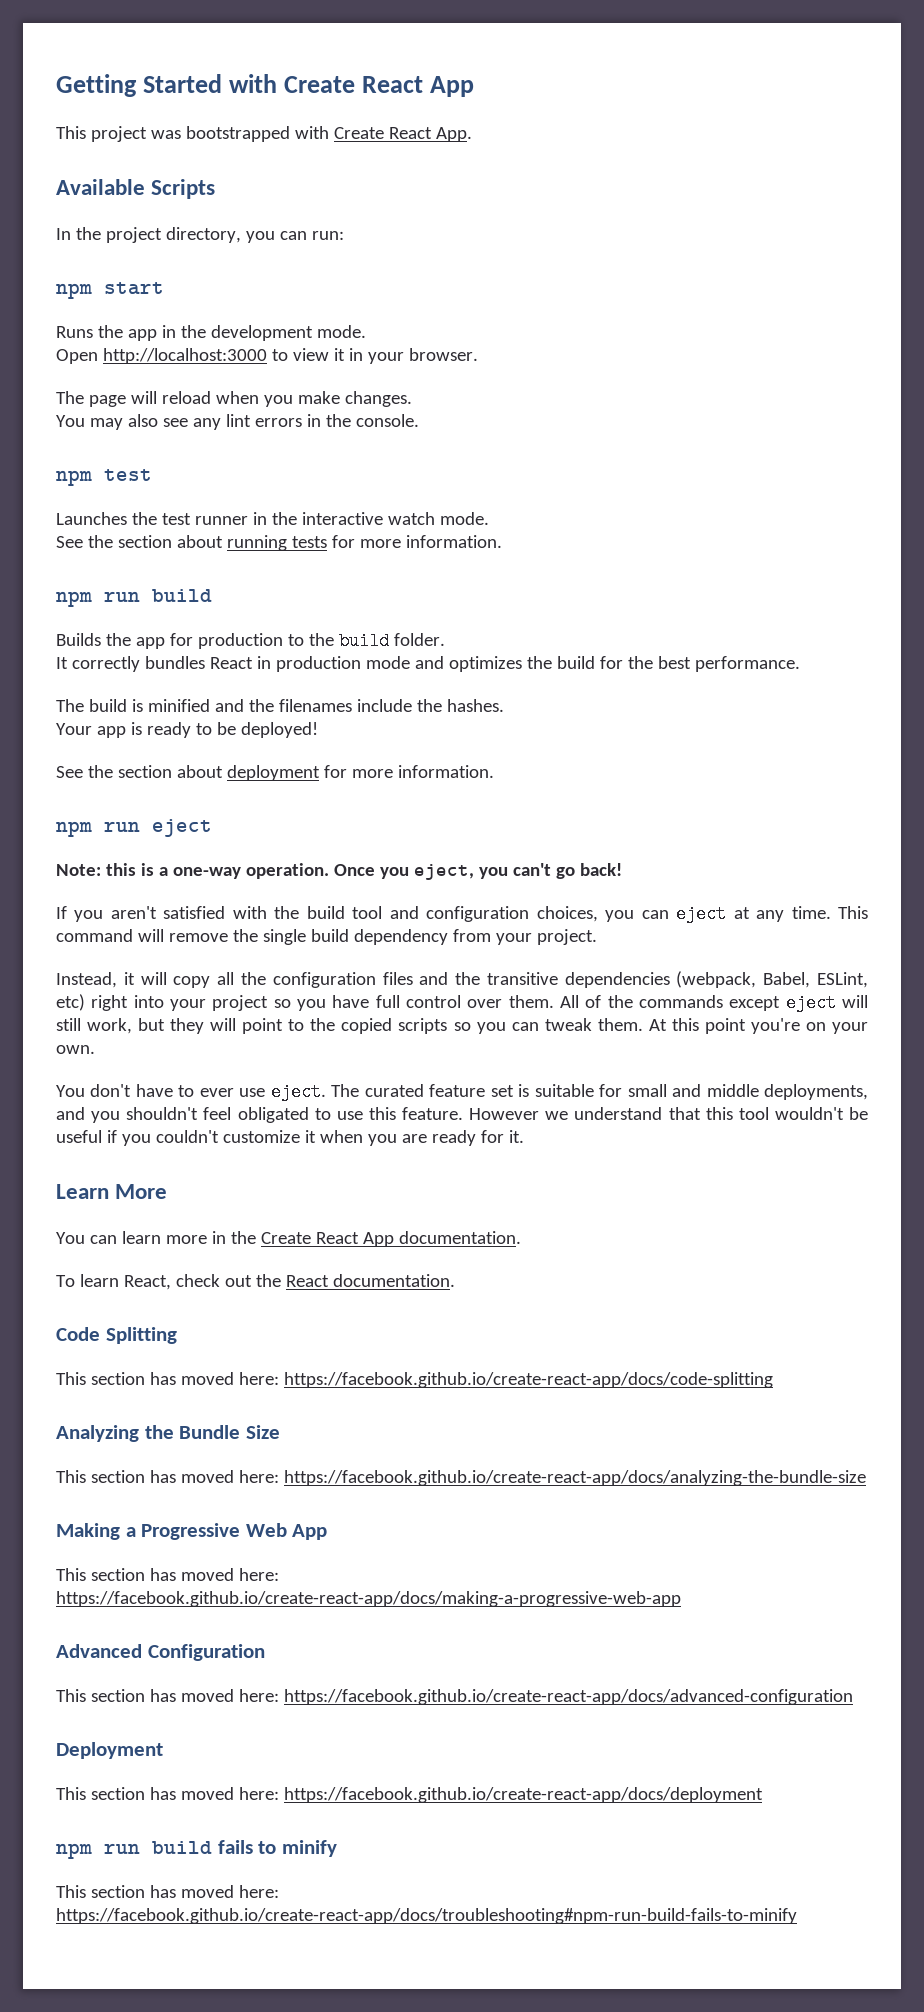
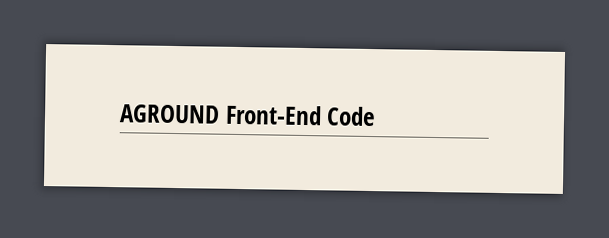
[56,74,475,97] [56,126,472,142] [56,179,216,199] [56,227,344,243] [56,282,164,299] [56,325,366,341] [56,348,478,364] [56,391,412,407] [56,414,419,430] [56,469,152,486] [56,512,489,525] [56,535,502,551] [56,589,212,607] [56,632,445,650] [56,656,800,672] [56,699,504,712] [56,722,318,738] [56,765,494,781] [56,819,212,837] [56,863,622,880] [56,905,869,923] [56,929,597,945] [56,971,869,988] [56,994,869,1012] [56,1018,868,1034] [56,1045,95,1054] [56,1083,869,1101] [56,1107,868,1123] [56,1130,524,1146] [56,1184,168,1199] [56,1231,521,1247] [56,1274,455,1290] [56,1327,177,1344] [56,1372,773,1388] [56,1425,280,1442] [56,1470,866,1486] [56,1523,328,1540] [56,1568,279,1581] [56,1591,681,1607] [56,1644,265,1661] [56,1689,853,1705] [56,1742,163,1759] [56,1787,763,1803] [56,1840,337,1859] [56,1885,279,1898] [56,1908,797,1924] Getting Started with Create React App // This project was bootstrapped with Create React App. // Available Scripts // In the project directory, you can run: // npm start // Runs the app in the development mode. // Open http://localhost:3000 to view it in your browser. // The page will reload when you make changes. // You may also see any lint errors in the console. // npm test // Launches the test runner in the interactive watch mode. // See the section about running tests for more information. // npm run build // Builds the app for production to the build folder. // It correctly bundles React in production mode and optimizes the build for the best performance. // The build is minified and the filenames include the hashes. // Your app is ready to be deployed! // See the section about deployment for more information. // npm run eject // Note: this is a one-way operation. Once you eject, you can't go back! // If you aren't satisfied with the build tool and configuration choices, you can eject at any time. This command will remove the single build dependency from your project. // Instead, it will copy all the configuration files and the transitive dependencies (webpack, Babel, ESLint, etc) right into your project so you have full control over them. All of the commands except eject will still work, but they will point to the copied scripts so you can tweak them. At this point you're on your own. // You don't have to ever use eject. The curated feature set is suitable for small and middle deployments, and you shouldn't feel obligated to use this feature. However we understand that this tool wouldn't be useful if you couldn't customize it when you are ready for it. // Learn More // You can learn more in the Create React App documentation. // To learn React, check out the React documentation. // Code Splitting // This section has moved here: https://facebook.github.io/create-react-app/docs/code-splitting // Analyzing the Bundle Size // This section has moved here: https://facebook.github.io/create-react-app/docs/analyzing-the-bundle-size // Making a Progressive Web App // This section has moved here: https://facebook.github.io/create-react-app/docs/making-a-progressive-web-app // Advanced Configuration // This section has moved here: https://facebook.github.io/create-react-app/docs/advanced-configuration // Deployment // This section has moved here: https://facebook.github.io/create-react-app/docs/deployment // npm run build fails to minify // This section has moved here: https://facebook.github.io/create-react-app/docs/troubleshooting#npm-run-build-fails-to-minify -> [119,104,377,127] AGROUND Front-End Code

